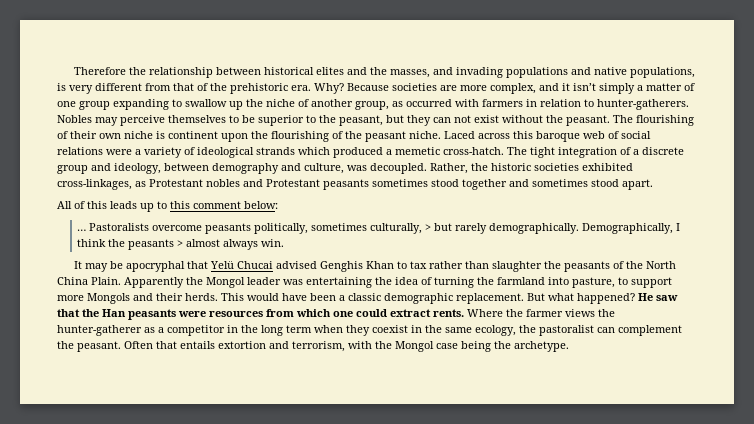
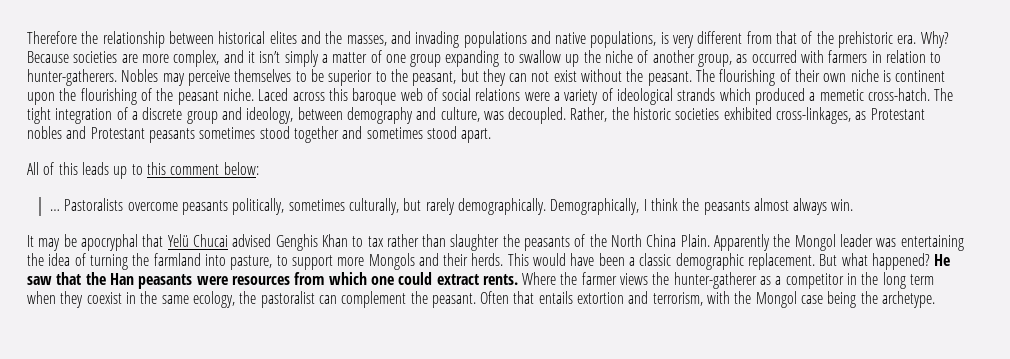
[425,224,432,231] > -> (399, 206) none
[177,240,184,247] > -> (750, 207) none

